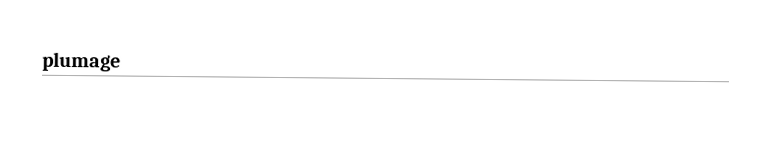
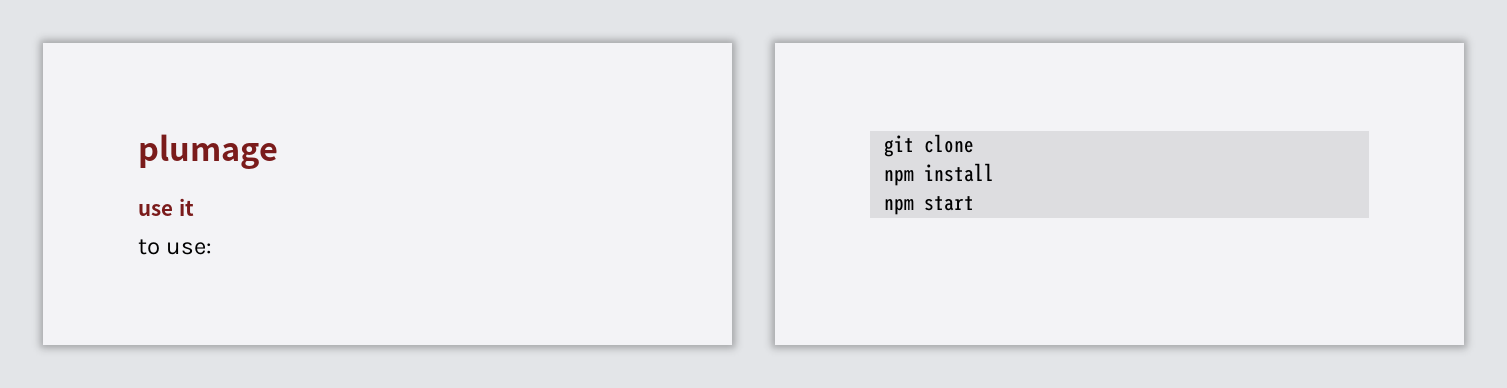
(121, 61) none -> [138,198,194,216] [138,239,213,255] [884,134,975,157] [884,163,995,186] [884,196,975,215] // use it // to use: // git clone // npm install // npm start

